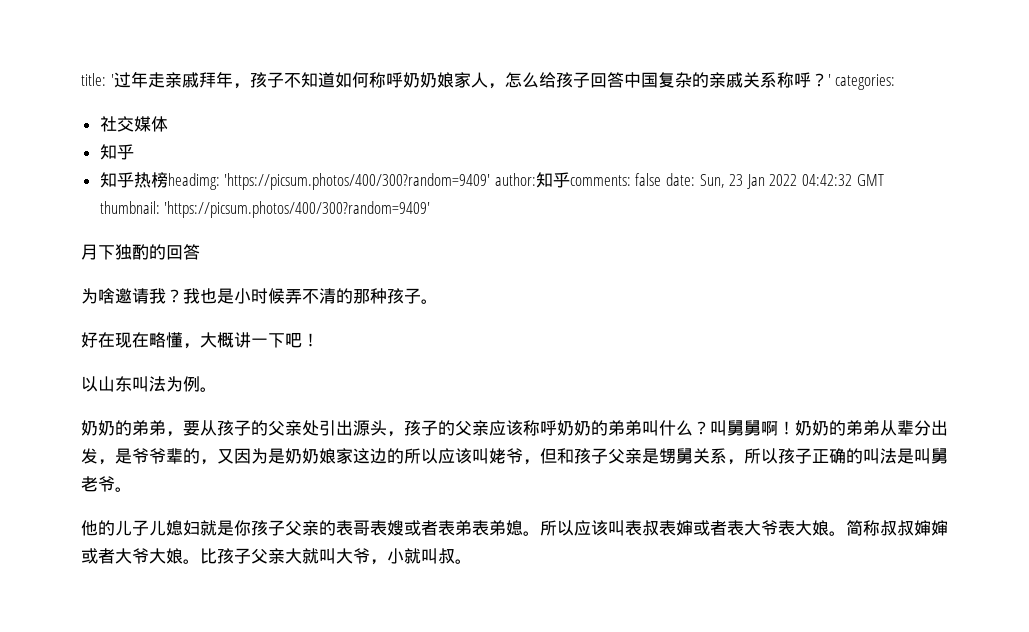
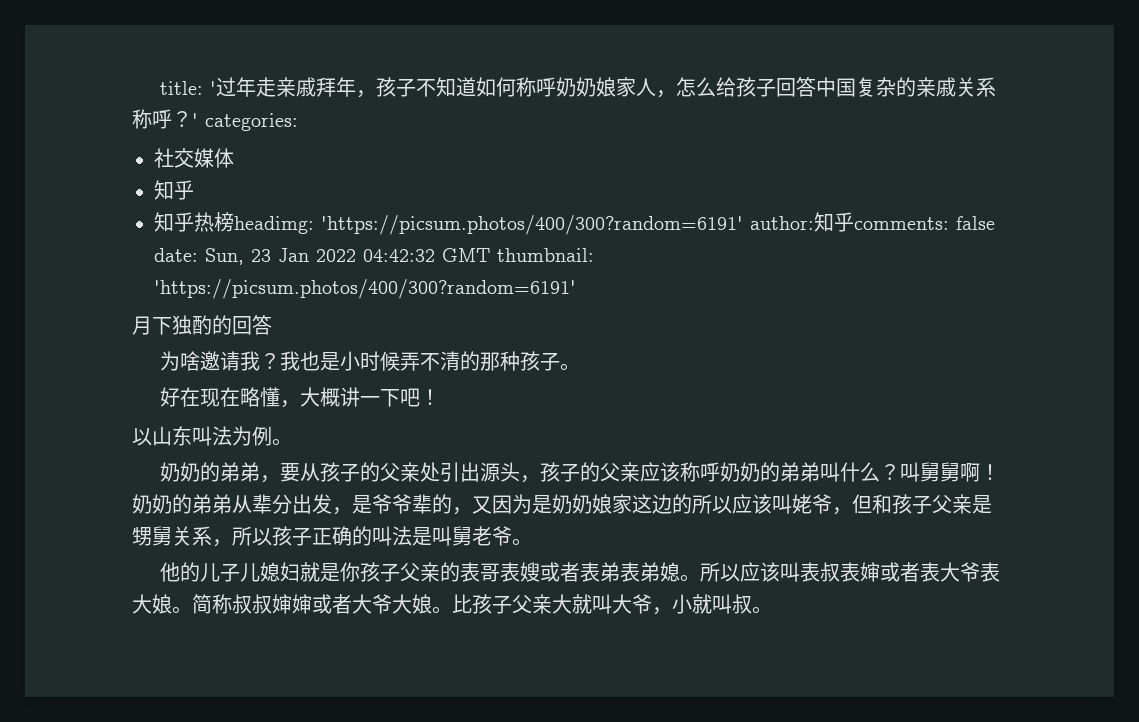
[224,173,491,190] 'https://picsum.photos/400/300?random=9409' -> [321,215,743,235] 'https://picsum.photos/400/300?random=6191'
[164,201,431,218] 'https://picsum.photos/400/300?random=9409' -> [154,279,576,299] 'https://picsum.photos/400/300?random=6191'

